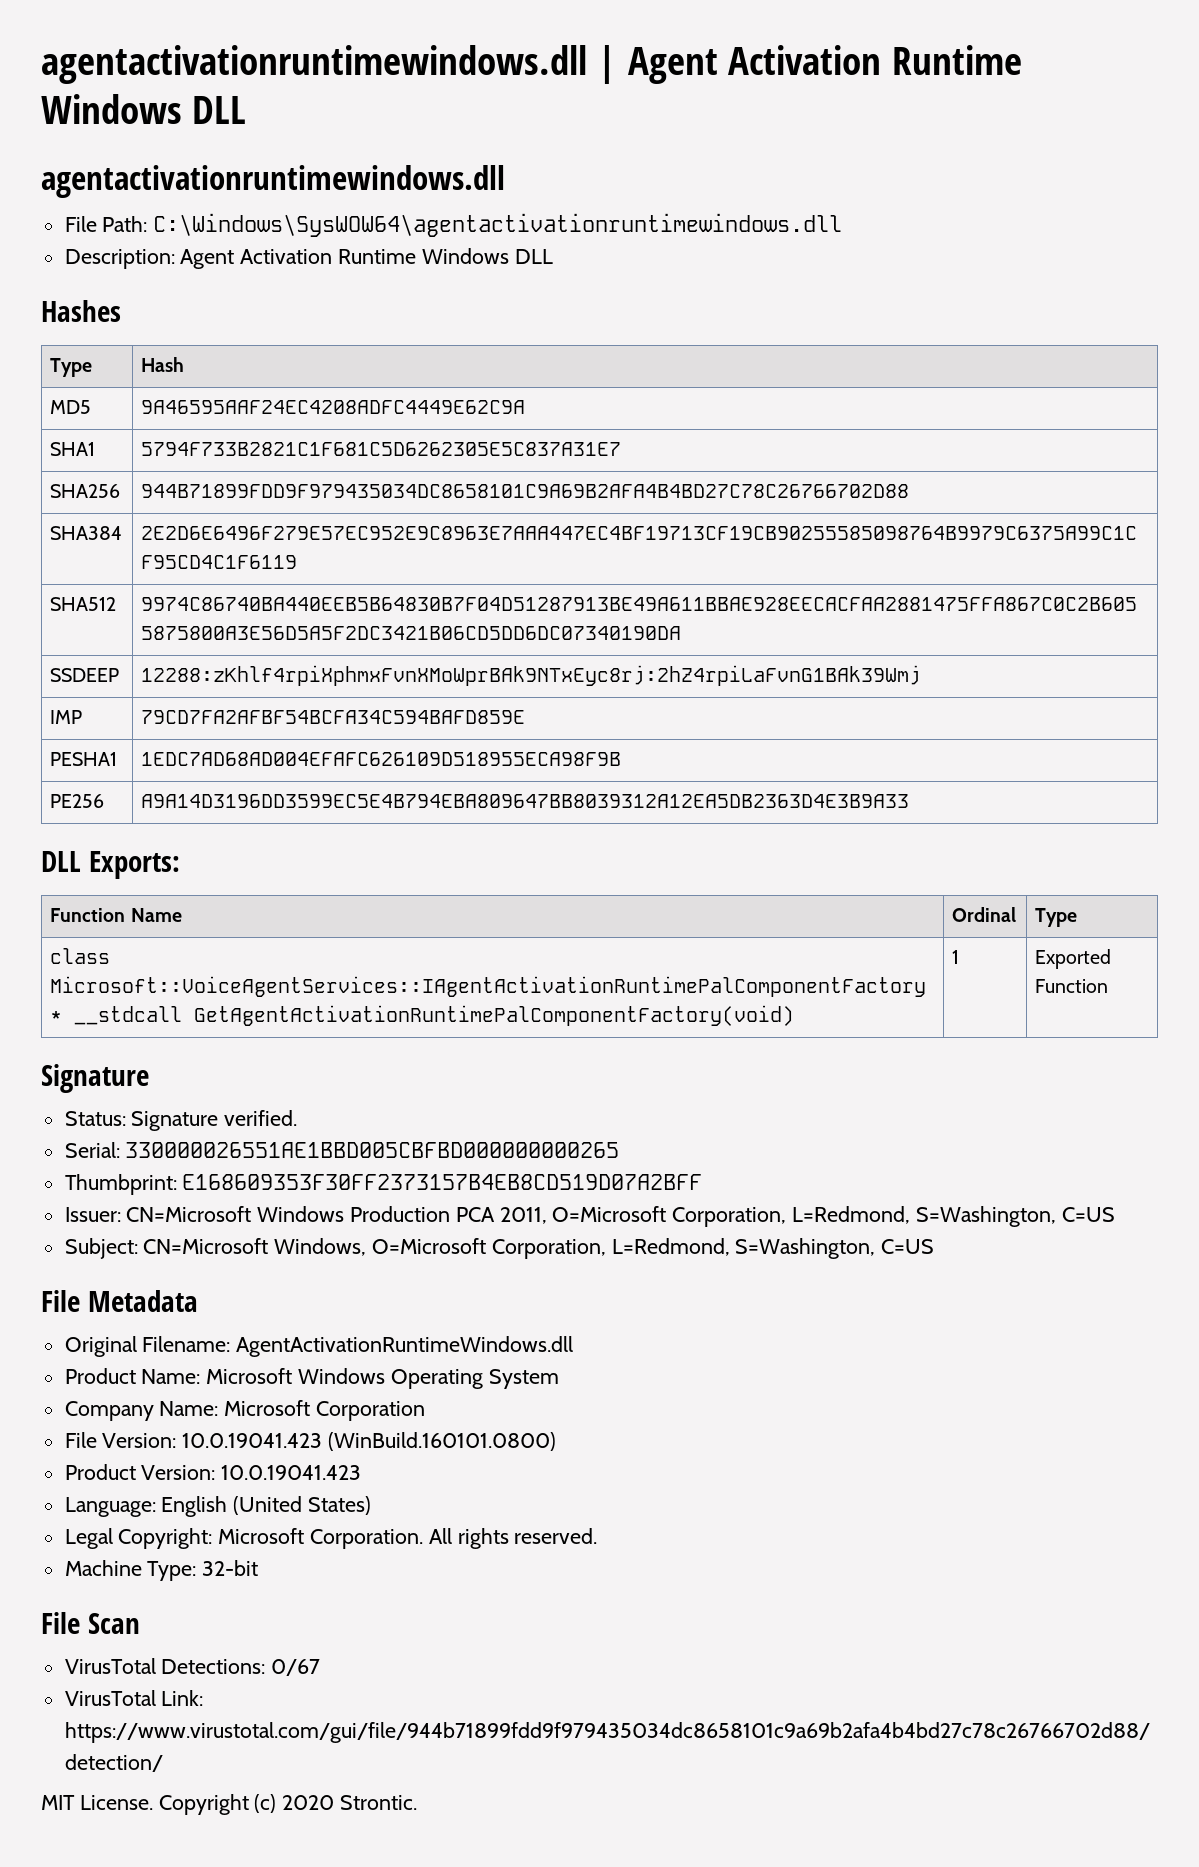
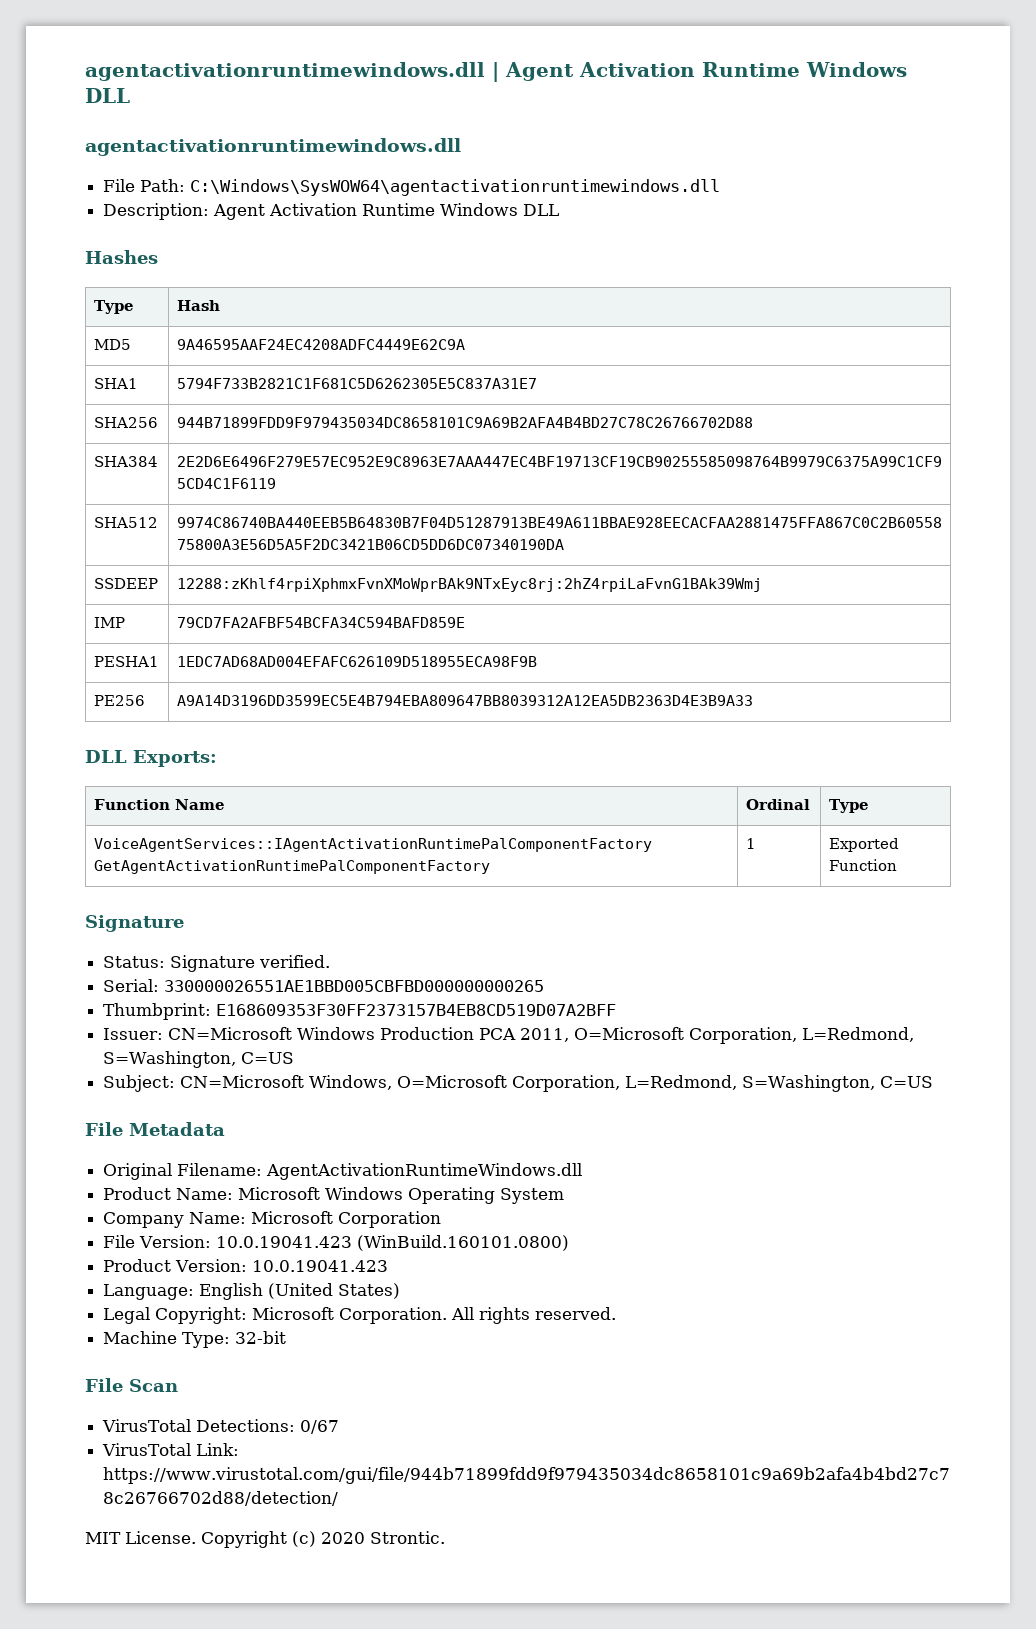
[50,948,111,964] [50,976,927,997] [50,1005,795,1026] class Microsoft::VoiceAgentServices::IAgentActivationRuntimePalComponentFactory * __stdcall GetAgentActivationRuntimePalComponentFactory(void) -> [93,838,652,852] [93,860,490,874] VoiceAgentServices::IAgentActivationRuntimePalComponentFactory GetAgentActivationRuntimePalComponentFactory

